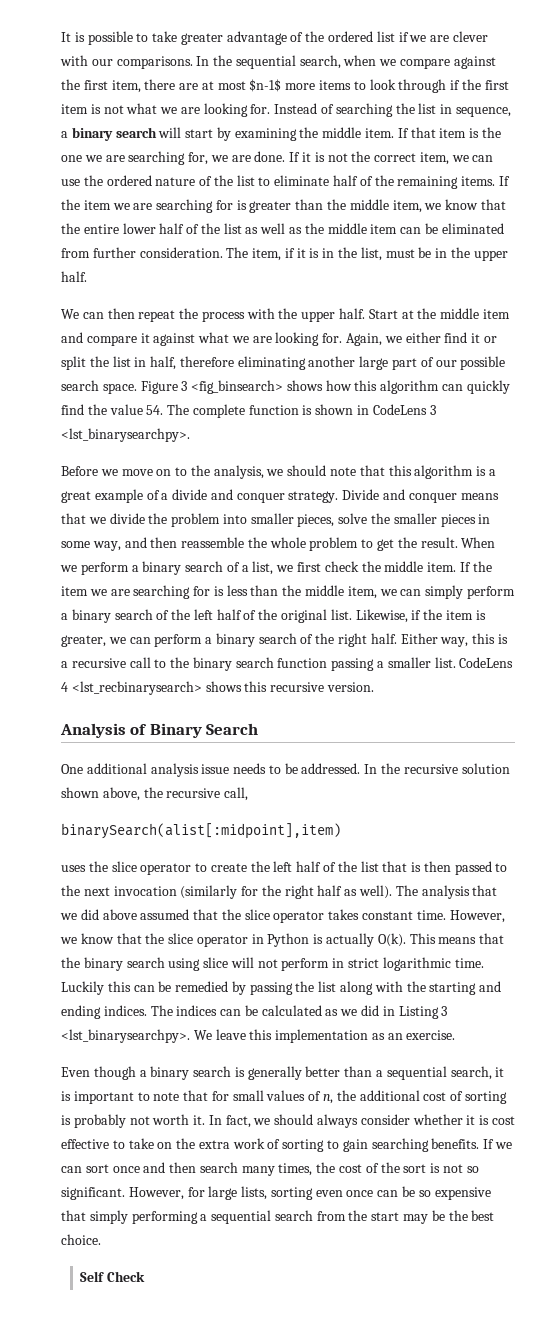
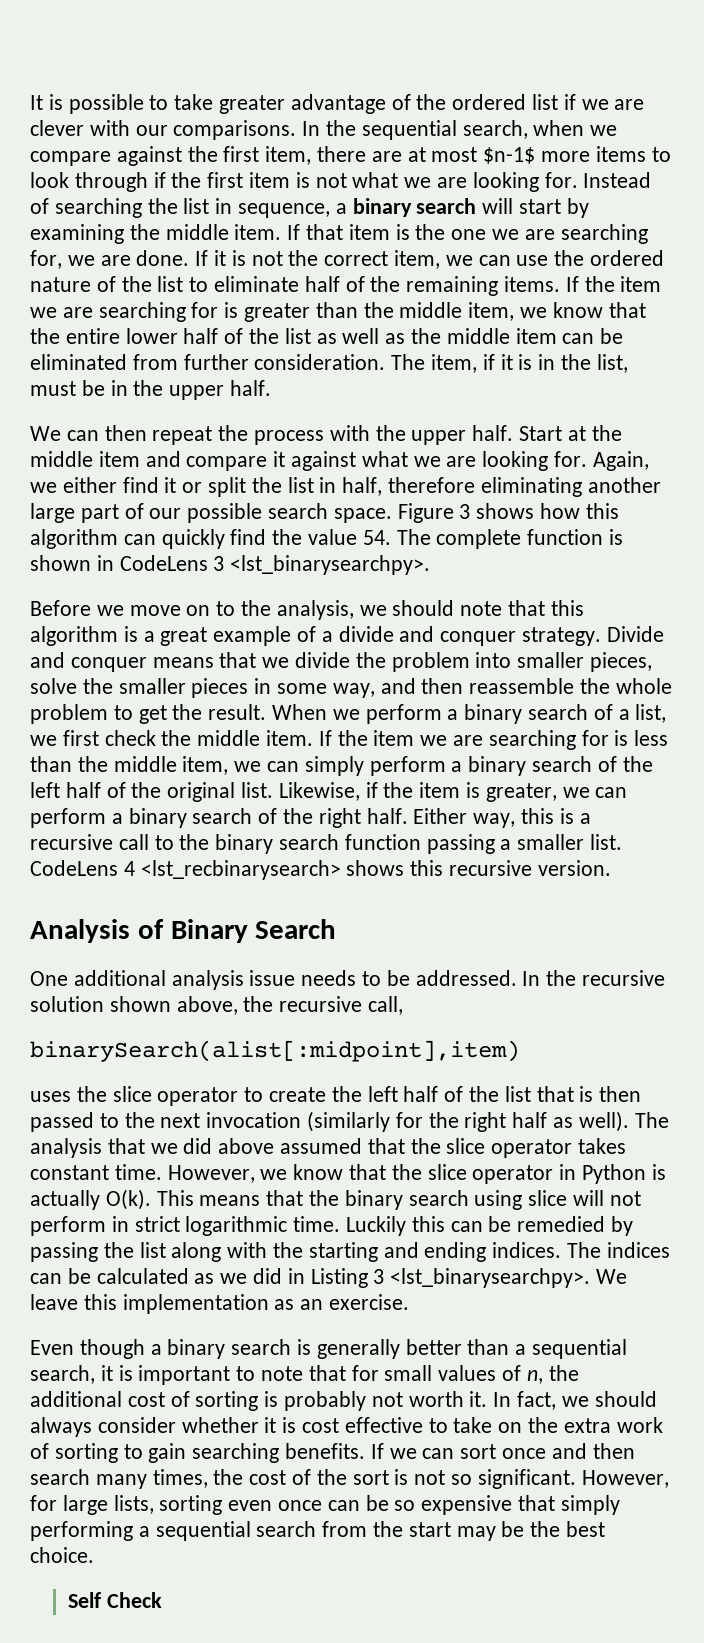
[191,380,284,394] <fig_binsearch> -> (471, 511) none

